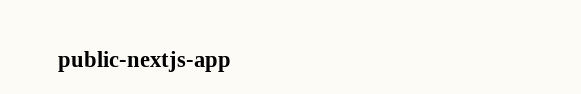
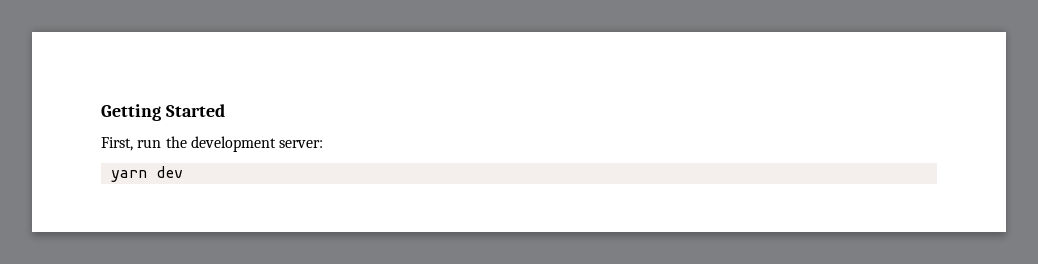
[58,51,231,72] public-nextjs-app -> [101,104,225,121] [101,136,324,152] [110,166,183,182] Getting Started // First, run the development server: // yarn dev

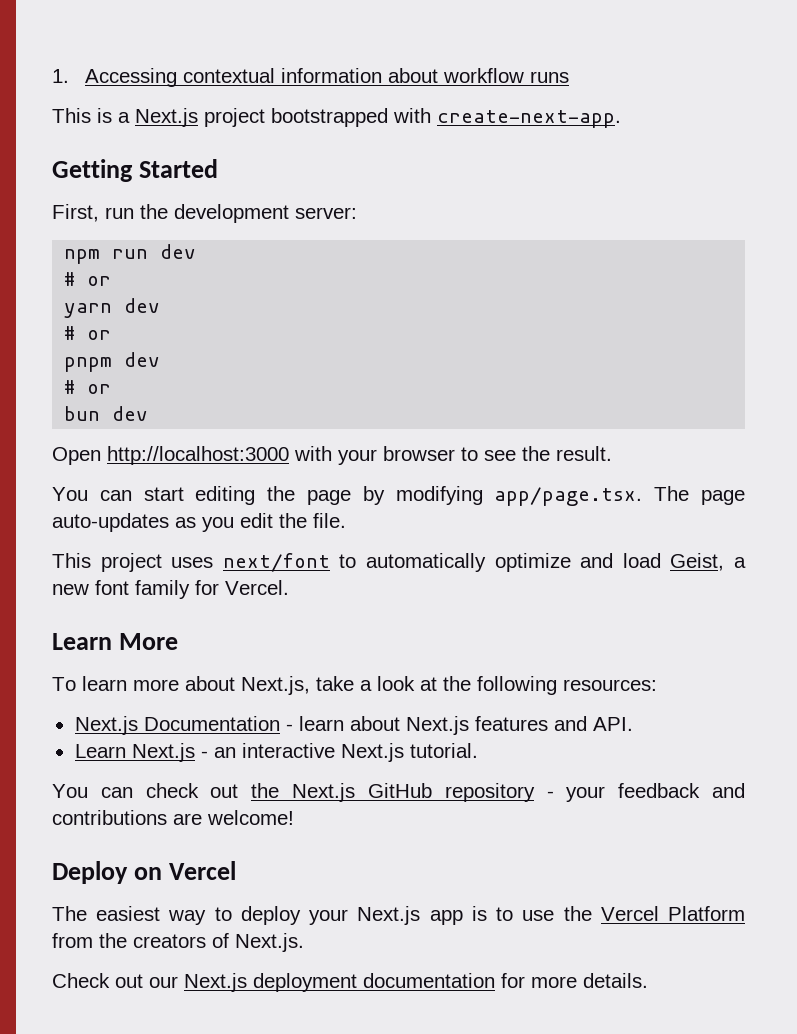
(101, 112) none -> [52,68,569,87] [52,108,621,128] 1. Accessing contextual information about workflow runs // This is a Next.js project bootstrapped with create-next-app. //
[110,166,183,182] yarn dev -> [64,244,197,264] [64,272,112,286] [64,298,161,318] [64,326,112,340] [64,352,161,372] [64,380,112,394] [64,406,149,421] [52,446,612,465] [52,486,745,506] [52,513,346,532] [52,553,747,572] [52,580,289,599] [52,633,178,650] [52,676,657,695] [74,716,633,735] [74,743,478,762] [52,783,746,802] [52,810,294,825] [52,861,236,884] [52,906,745,925] [52,933,304,952] [52,973,648,992] npm run dev // # or // yarn dev // # or // pnpm dev // # or // bun dev // Open http://localhost:3000 with your browser to see the result. // You can start editing the page by modifying app/page.tsx. The page auto-updates as you edit the file. // This project uses next/font to automatically optimize and load Geist, a new font family for Vercel. // Learn More // To learn more about Next.js, take a look at the following resources: // Next.js Documentation - learn about Next.js features and API. // Learn Next.js - an interactive Next.js tutorial. // You can check out the Next.js GitHub repository - your feedback and contributions are welcome! // Deploy on Vercel // The easiest way to deploy your Next.js app is to use the Vercel Platform from the creators of Next.js. // Check out our Next.js deployment documentation for more details.

